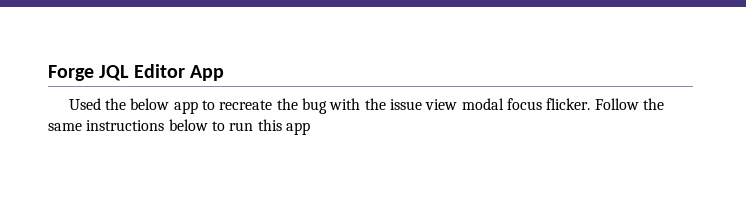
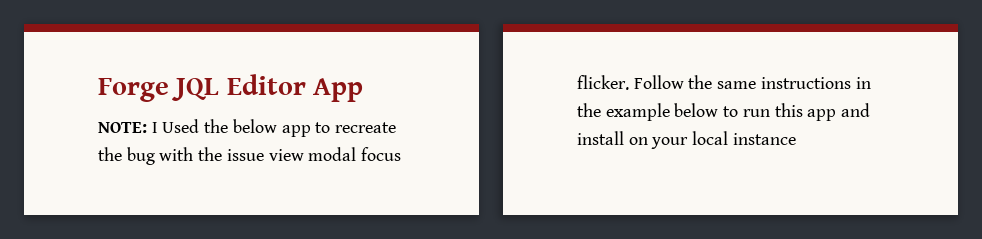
(224, 73) none -> [98,122,158,133] NOTE: I
(165, 125) none -> [855,77,871,89] [577,103,670,121] in the example
(310, 128) none -> [841,103,871,117] [577,131,796,149] and install on your local instance

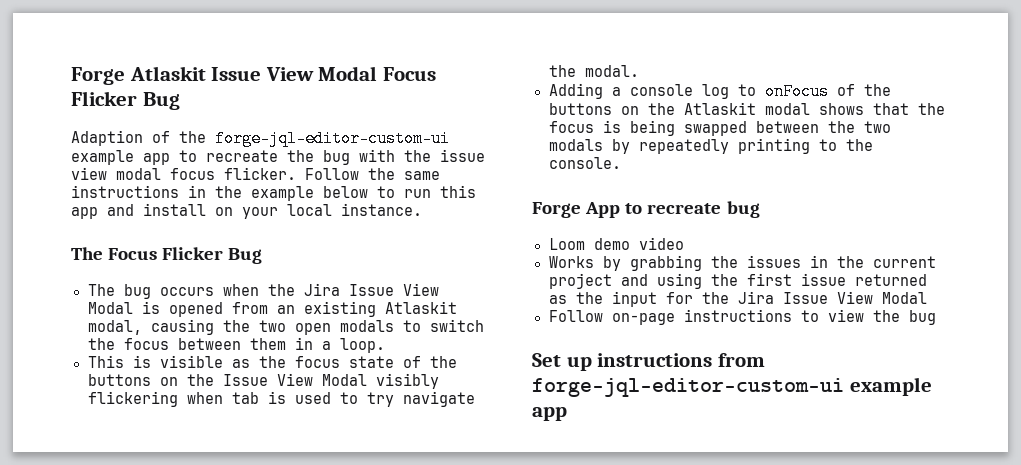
[98,74,364,102] [98,119,277,133] Forge JQL Editor App // NOTE: I Used the below -> [71,66,436,85] [71,91,180,110] [71,130,450,147] [71,150,134,165] Forge Atlaskit Issue View Modal Focus Flicker Bug // Adaption of the forge-jql-editor-custom-ui example
[732,133,796,145] instance -> [341,203,422,216] [71,247,263,264] [87,283,439,299] [87,301,457,317] [87,319,484,335] [87,337,385,353] [87,355,457,368] [87,373,439,389] [87,391,475,407] [548,65,639,77] [548,83,891,100] [548,102,945,115] [548,120,891,136] [548,138,873,154] [548,157,621,169] [532,201,760,218] [548,237,684,250] [548,255,936,271] [548,273,927,289] [548,291,927,307] [548,309,936,325] [532,353,765,371] [532,377,932,397] [532,407,567,421] instance. // The Focus Flicker Bug // The bug occurs when the Jira Issue View Modal is opened from an existing Atlaskit modal, causing the two open modals to switch the focus between them in a loop. // This is visible as the focus state of the buttons on the Issue View Modal visibly flickering when tab is used to try navigate the modal. // Adding a console log to onFocus of the buttons on the Atlaskit modal shows that the focus is being swapped between the two modals by repeatedly printing to the console. // Forge App to recreate bug // Loom demo video // Works by grabbing the issues in the current project and using the first issue returned as the input for the Jira Issue View Modal // Follow on-page instructions to view the bug // Set up instructions from forge-jql-editor-custom-ui example app

